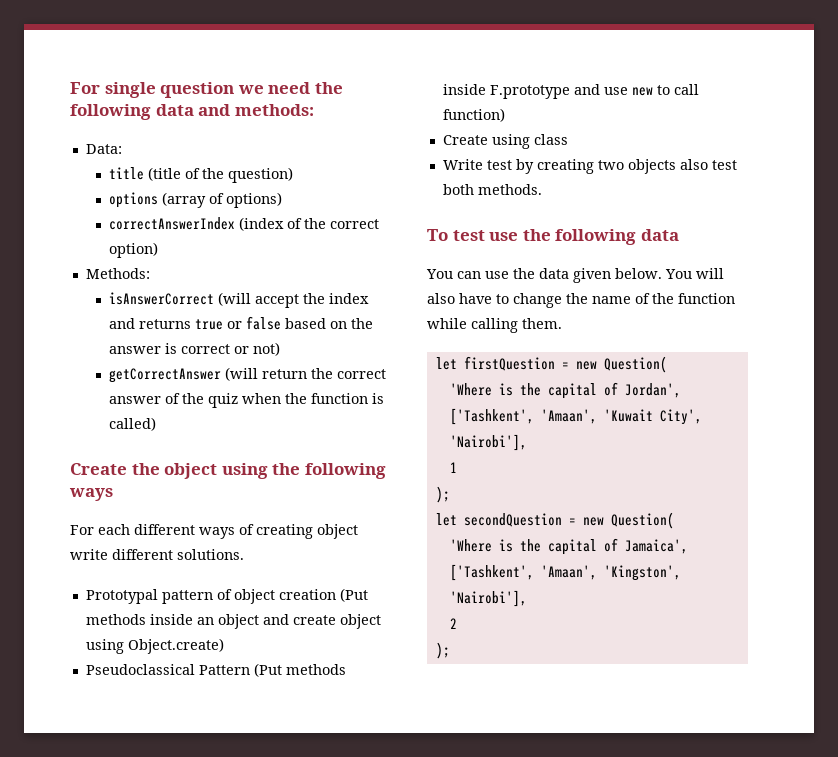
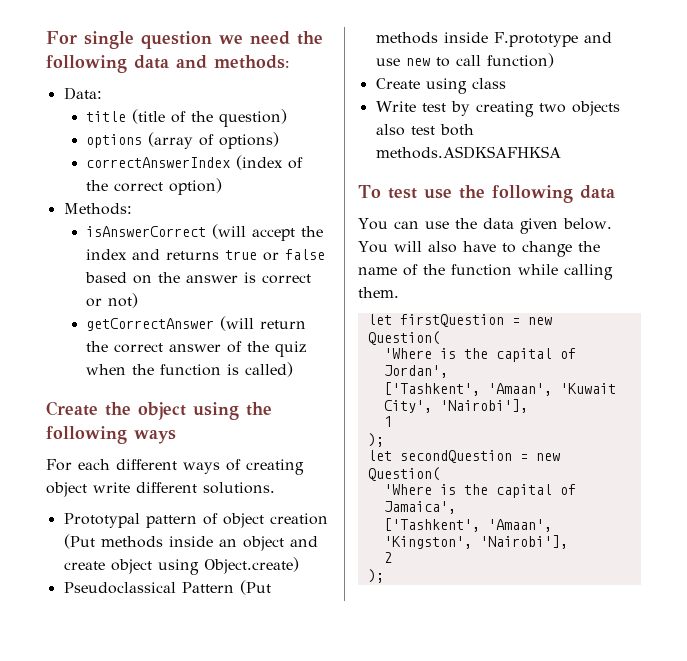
[477,184,542,195] methods. -> [375,146,561,159] methods.ASDKSAFHKSA

